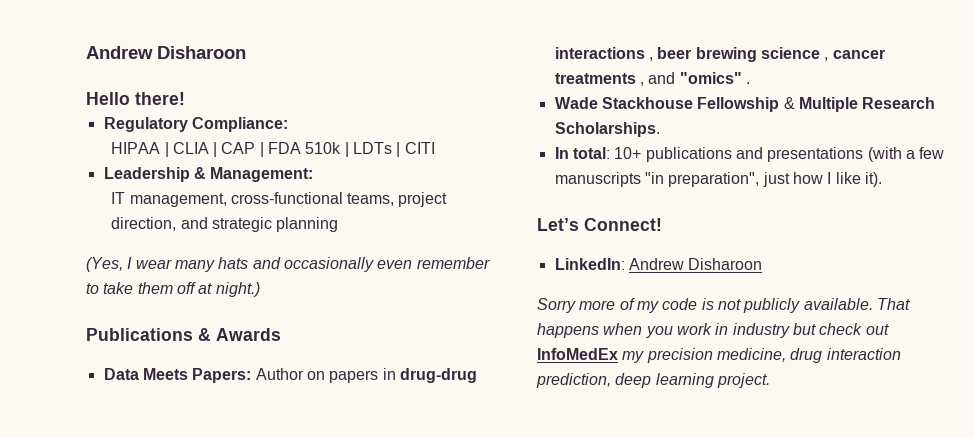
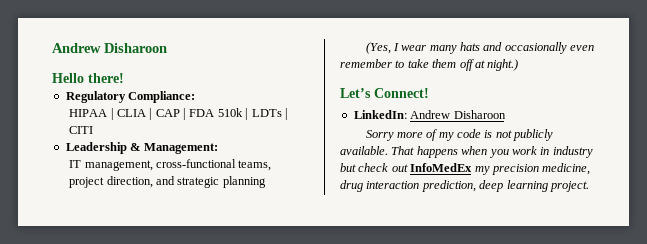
[86,328,281,341] [103,368,477,383] [554,47,885,62] [554,72,750,86] [554,97,936,112] [554,122,660,137] [554,147,945,162] [554,172,882,187] // Publications & Awards // Data Meets Papers: Author on papers in drug-drug interactions , beer brewing science , cancer treatments , and "omics" . // Wade Stackhouse Fellowship & Multiple Research Scholarships. // In total: 10+ publications and presentations (with a few manuscripts "in preparation", just how I like it). -> (519, 65) none

